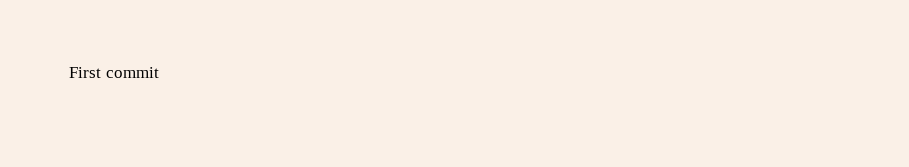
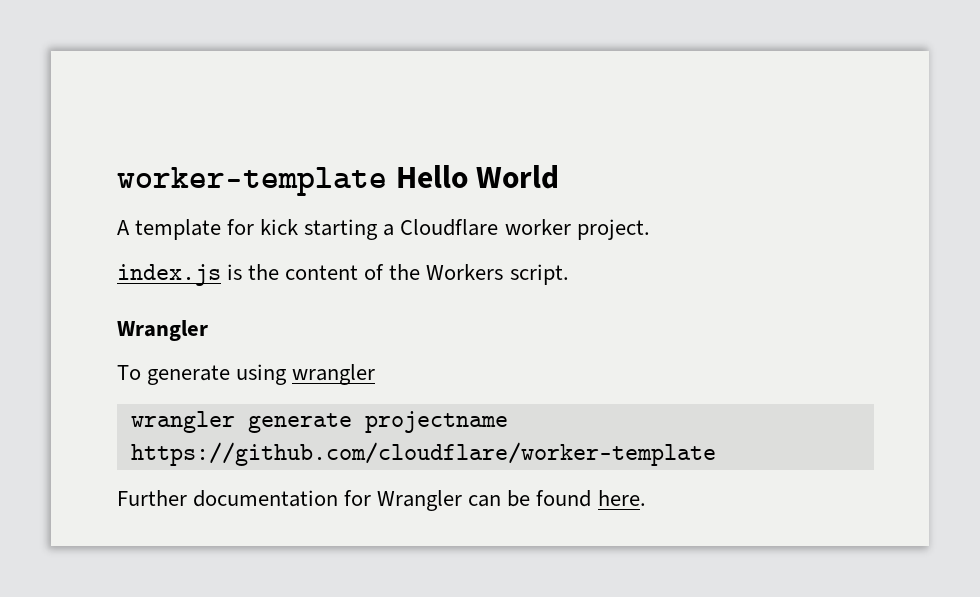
[69,67,159,78] First commit -> [117,165,560,196] [117,219,650,240] [117,264,569,286] [117,320,208,341] [117,364,376,385] [130,411,508,433] [130,442,716,466] [117,490,646,511] worker-template Hello World // A template for kick starting a Cloudflare worker project. // index.js is the content of the Workers script. // Wrangler // To generate using wrangler // wrangler generate projectname https://github.com/cloudflare/worker-template // Further documentation for Wrangler can be found here.

